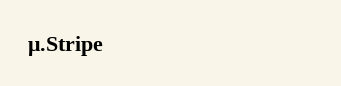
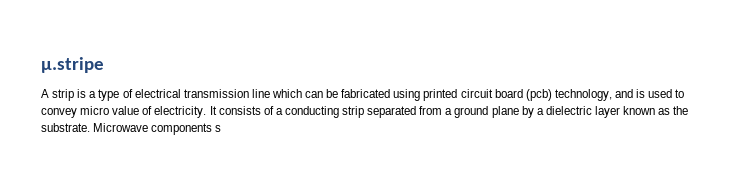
[28,36,103,56] μ.Stripe -> [41,57,104,73] [41,89,685,101] [41,106,689,118] [41,123,222,135] μ.stripe // A strip is a type of electrical transmission line which can be fabricated using printed circuit board (pcb) technology, and is used to convey micro value of electricity. It consists of a conducting strip separated from a ground plane by a dielectric layer known as the substrate. Microwave components s

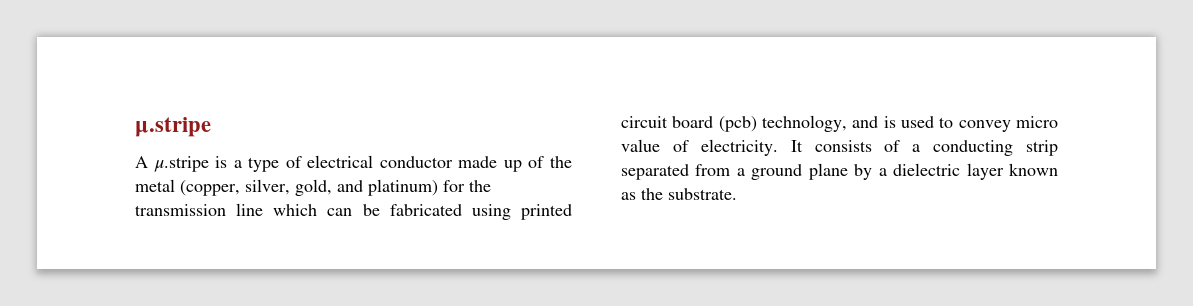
[52,89,75,101] strip -> [153,156,209,172] μ.stripe
(181, 93) none -> [379,156,572,172] [135,179,491,196] conductor made up of the metal (copper, silver, gold, and platinum) for the
[93,123,222,135] Microwave components s -> (737, 194) none

